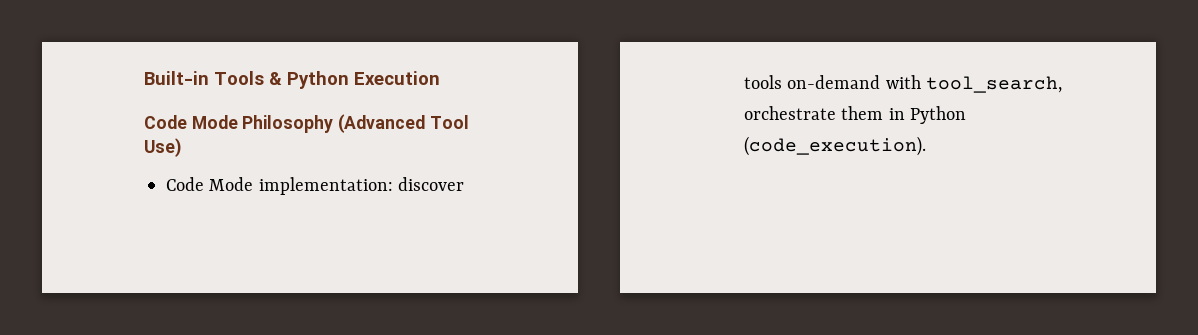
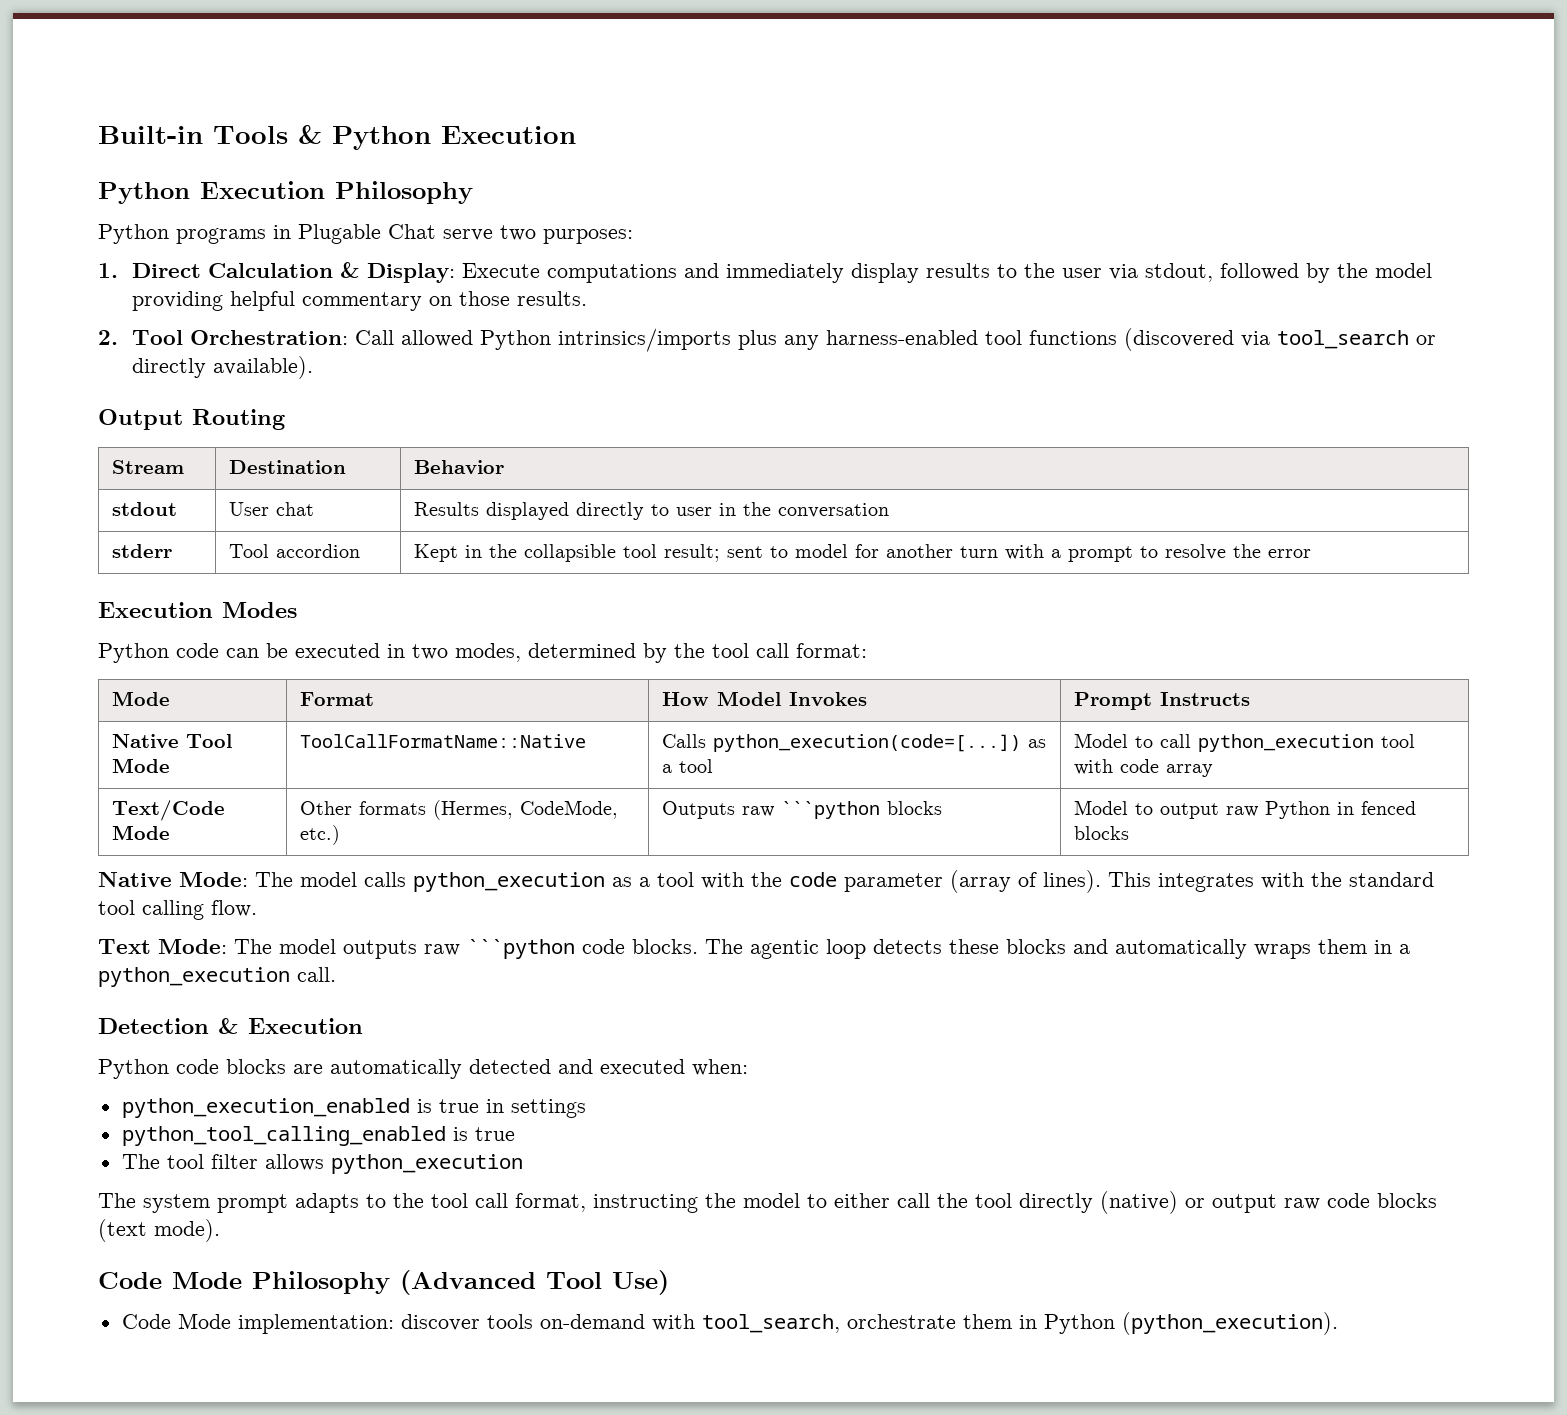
(440, 78) none -> [98,181,473,204] [98,224,633,244] [98,262,1432,283] [131,291,587,311] [98,328,1436,352] [131,356,313,379] [98,409,285,430] [112,460,185,474] [229,460,347,474] [414,460,505,474] [112,502,178,516] [229,502,315,516] [414,502,890,520] [112,544,173,558] [229,544,361,558] [414,544,1312,562] [98,602,297,618] [98,643,867,663] [112,691,171,706] [300,692,375,706] [662,691,868,706] [1074,692,1251,710] [112,734,233,748] [112,758,171,773] [300,734,587,748] [662,734,1047,752] [662,759,714,773] [1074,733,1416,752] [1074,759,1214,777] [112,800,226,821] [112,825,171,840] [300,800,619,820] [300,825,341,845] [662,801,943,819] [1074,800,1417,819] [1074,826,1130,840] [98,870,1434,893] [98,900,257,920] [98,939,1410,959] [98,967,336,987] [98,1018,363,1034] [98,1059,748,1079] [121,1098,586,1118] [121,1126,515,1146] [121,1154,523,1174] [98,1191,1437,1214] [98,1219,220,1242] // Python Execution Philosophy // Python programs in Plugable Chat serve two purposes: // 1. Direct Calculation & Display: Execute computations and immediately display results to the user via stdout, followed by the model providing helpful commentary on those results. // 2. Tool Orchestration: Call allowed Python intrinsics/imports plus any harness-enabled tool functions (discovered via tool_search or directly available). // Output Routing // Stream | Destination | Behavior // stdout | User chat | Results displayed directly to user in the conversation // stderr | Tool accordion | Kept in the collapsible tool result; sent to model for another turn with a prompt to resolve the error // Execution Modes // Python code can be executed in two modes, determined by the tool call format: // Mode | Format | How Model Invokes | Prompt Instructs // Native Tool Mode | ToolCallFormatName::Native | Calls python_execution(code=[...]) as a tool | Model to call python_execution tool with code array // Text/Code Mode | Other formats (Hermes, CodeMode, etc.) | Outputs raw ```python blocks | Model to output raw Python in fenced blocks // Native Mode: The model calls python_execution as a tool with the code parameter (array of lines). This integrates with the standard tool calling flow. // Text Mode: The model outputs raw ```python code blocks. The agentic loop detects these blocks and automatically wraps them in a python_execution call. // Detection & Execution // Python code blocks are automatically detected and executed when: // python_execution_enabled is true in settings // python_tool_calling_enabled is true // The tool filter allows python_execution // The system prompt adapts to the tool call format, instructing the model to either call the tool directly (native) or output raw code blocks (text mode).
[744,136,926,156] (code_execution). -> [1121,1312,1338,1335] (python_execution).

